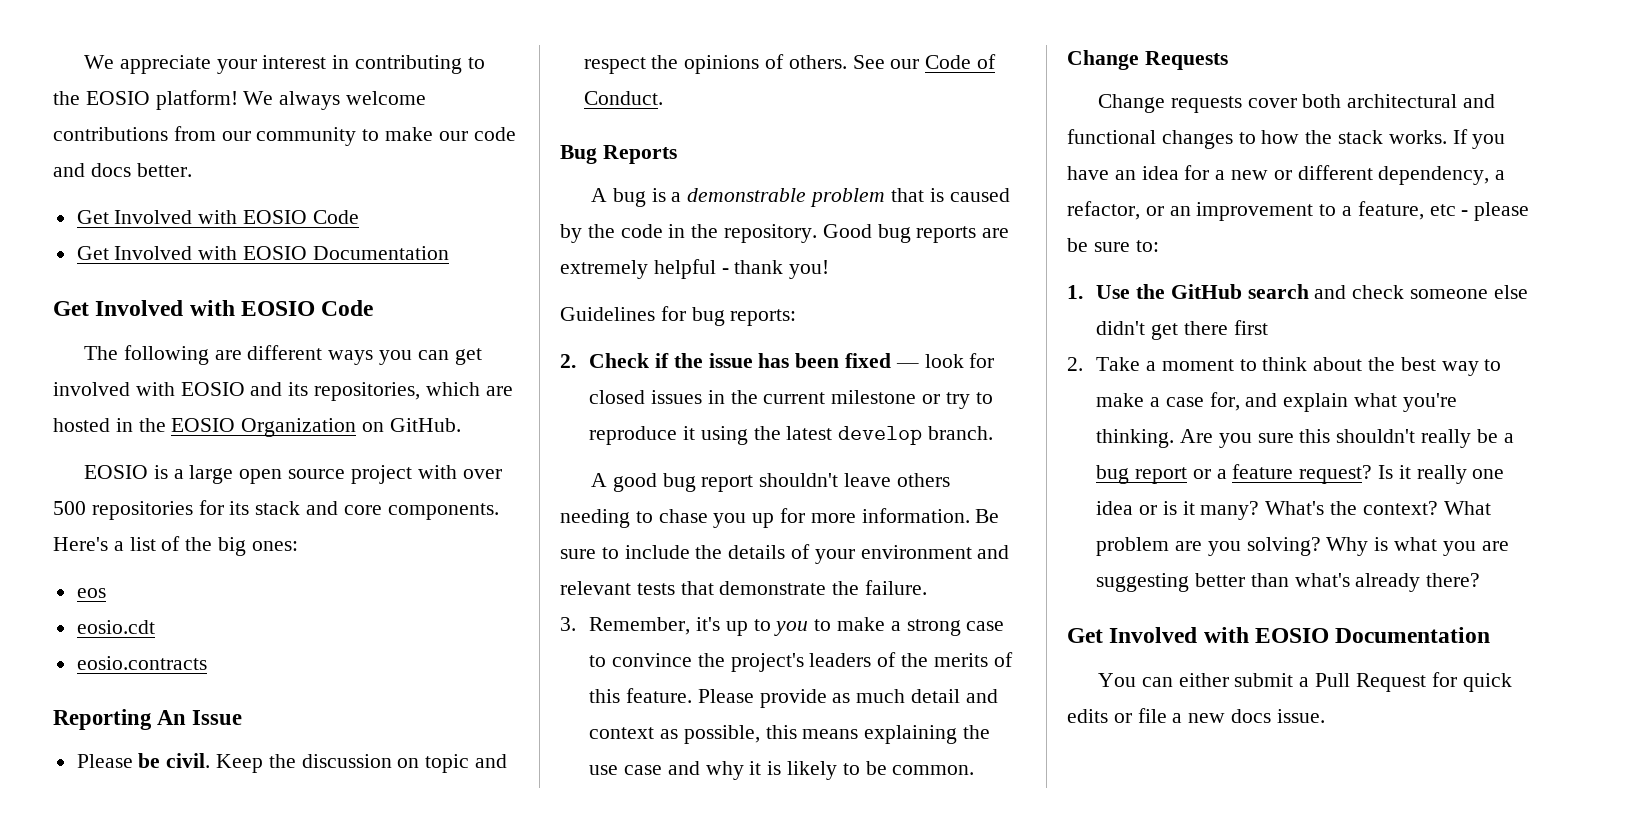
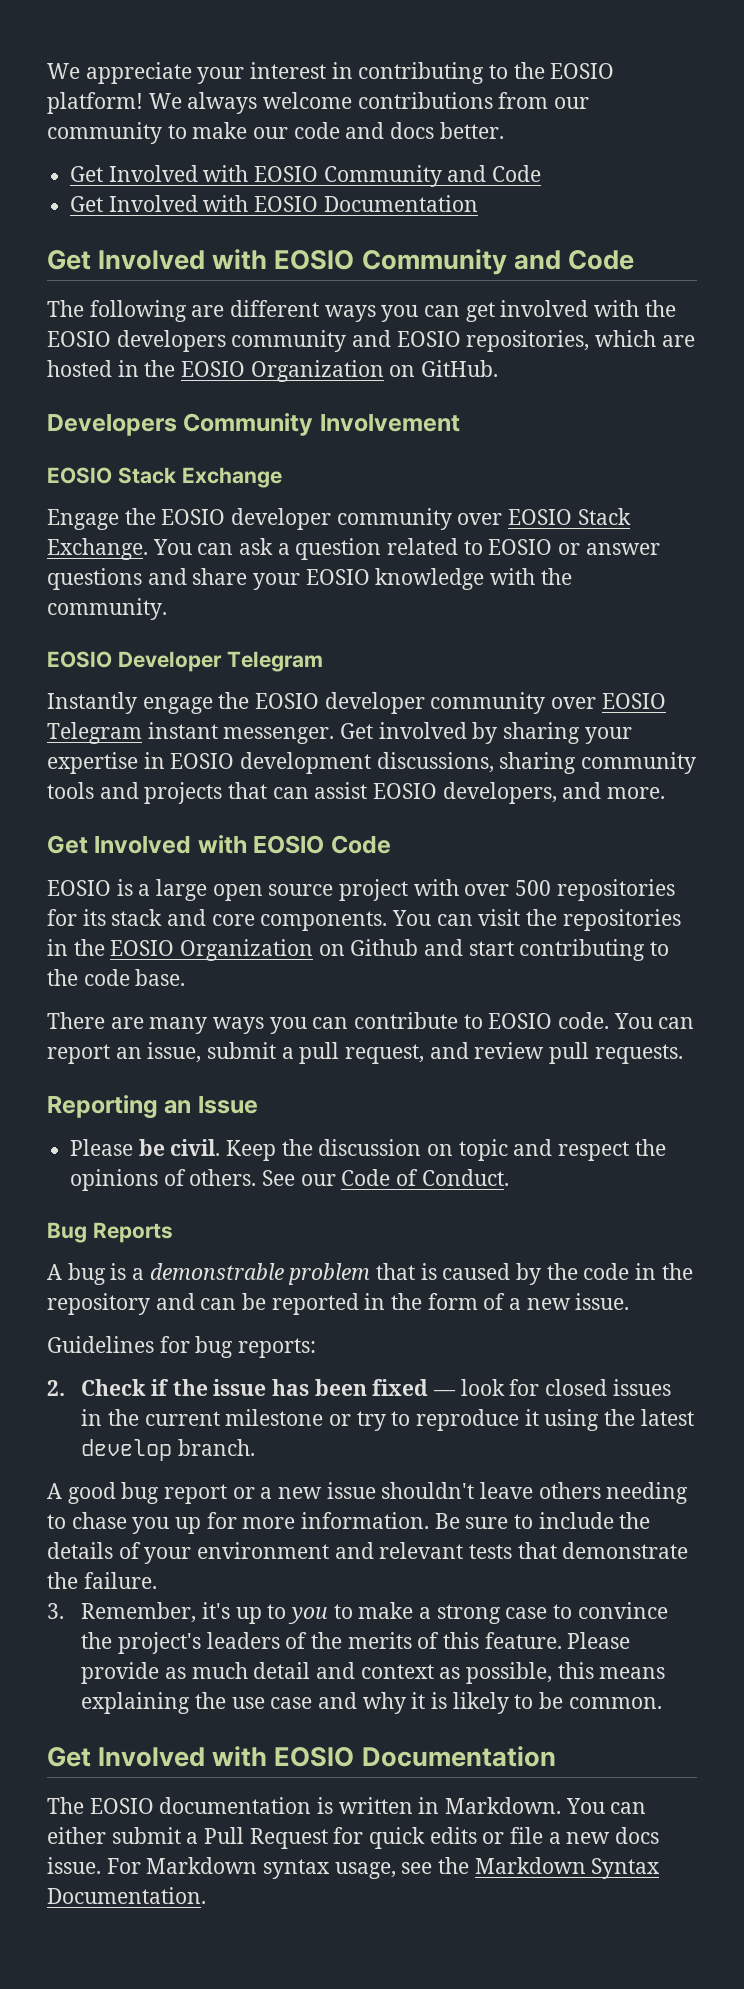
(308, 217) none -> [323,165,487,187] Community and
(316, 308) none -> [361,249,561,275] Community and
[180,382,309,396] EOSIO and its -> [644,300,676,317] [47,330,461,352] the EOSIO developers community and EOSIO
(461, 425) none -> [47,413,460,436] [47,467,282,488] [47,508,631,530] [47,538,660,560] [47,568,572,590] [47,598,167,620] [47,651,323,672] [47,692,666,714] [47,722,632,744] [47,752,697,774] [47,782,666,804] [47,835,391,854] // Developers Community Involvement // EOSIO Stack Exchange // Engage the EOSIO developer community over EOSIO Stack Exchange. You can ask a question related to EOSIO or answer questions and share your EOSIO knowledge with the community. // EOSIO Developer Telegram // Instantly engage the EOSIO developer community over EOSIO Telegram instant messenger. Get involved by sharing your expertise in EOSIO development discussions, sharing community tools and projects that can assist EOSIO developers, and more. // Get Involved with EOSIO Code
[53,536,298,556] [76,588,106,598] [76,620,155,634] [76,656,207,670] Here's a list of the big ones: // eos // eosio.cdt // eosio.contracts -> [392,909,681,931] [47,939,670,961] [47,969,186,986] [47,1012,695,1034] [47,1042,683,1064] You can visit the repositories in the EOSIO Organization on Github and start contributing to the code base. // There are many ways you can contribute to EOSIO code. You can report an issue, submit a pull request, and review pull requests.
[157,710,187,725] An -> [164,1100,192,1114] an
[724,224,1010,243] [560,259,830,279] repository. Good bug reports are extremely helpful - thank you! -> [47,1293,630,1315] repository and can be reported in the form of a new issue.
(754, 483) none -> [232,1482,376,1499] or a new issue
[1067,50,1228,70] [1098,94,1496,113] [1067,129,1506,149] [1067,165,1506,185] [1067,201,1530,221] [1067,238,1159,252] [1067,284,1528,299] [1096,320,1268,340] [1067,357,1502,376] [1096,392,1457,412] [1096,429,1514,448] [1096,464,1505,484] [1096,501,1491,520] [1096,537,1509,556] [1096,573,1481,592] [1067,627,1491,643] // Change Requests // Change requests cover both architectural and functional changes to how the stack works. If you have an idea for a new or different dependency, a refactor, or an improvement to a feature, etc - please be sure to: // 1. Use the GitHub search and check someone else didn't get there first // 2. Take a moment to think about the best way to make a case for, and explain what you're thinking. Are you sure this shouldn't really be a bug report or a feature request? Is it really one idea or is it many? What's the context? What problem are you solving? Why is what you are suggesting better than what's already there? // Get Involved with EOSIO Documentation // -> [47,1746,556,1767] [47,1797,562,1814] // Get Involved with EOSIO Documentation // The EOSIO documentation is written in Markdown.
(1325, 716) none -> [106,1857,661,1879] [47,1887,206,1904] For Markdown syntax usage, see the Markdown Syntax Documentation.

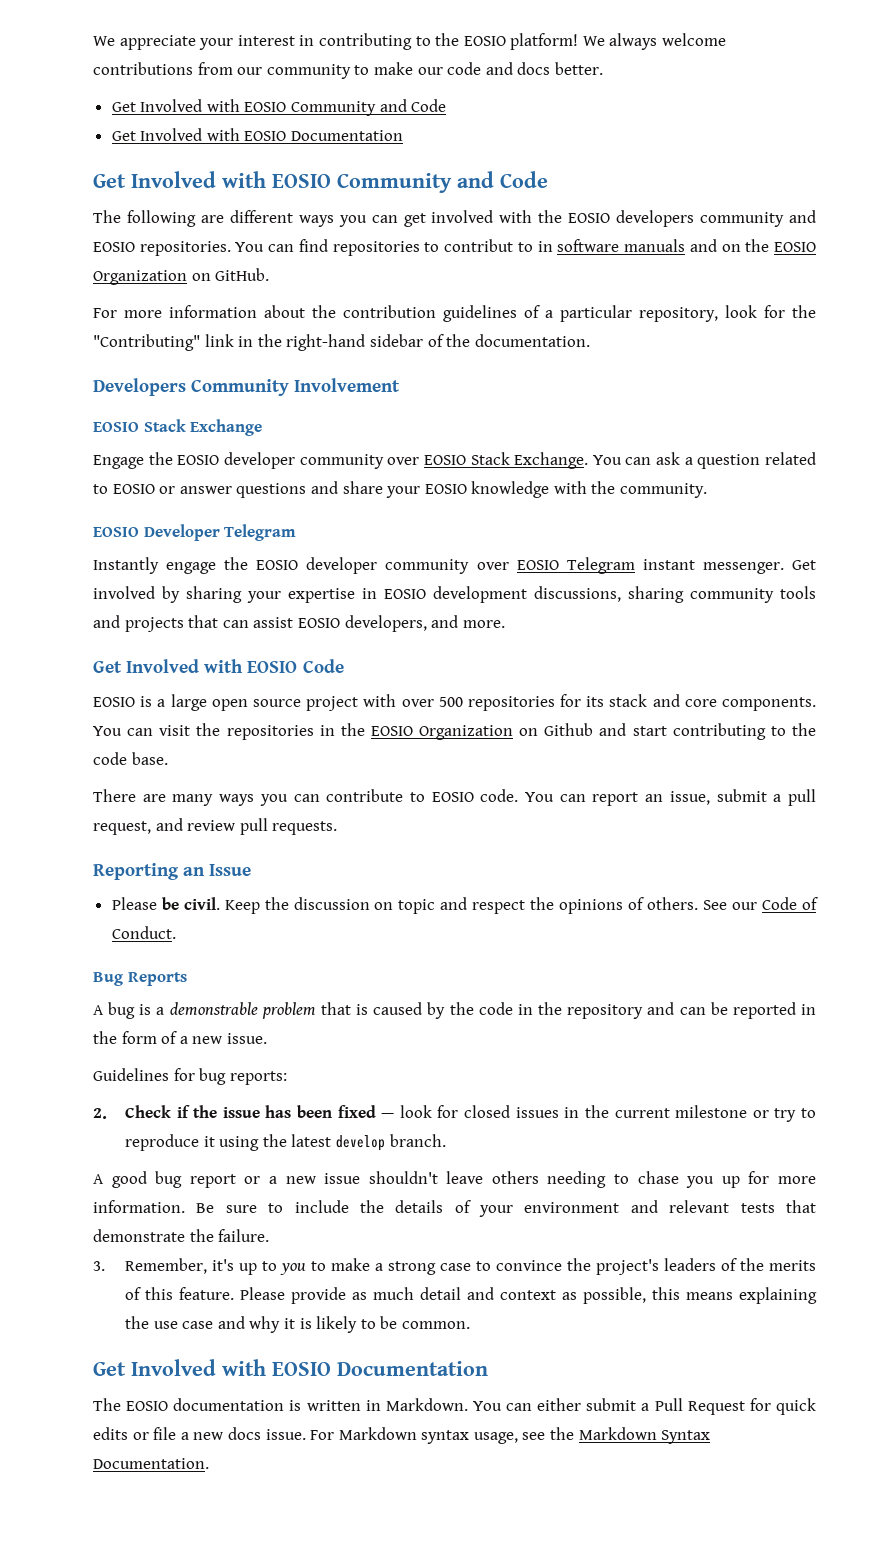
[466,330,695,352] [47,360,139,377] repositories, which are hosted in -> [139,239,741,256] repositories. You can find repositories to contribut to in software manuals and on
(499, 368) none -> [93,305,816,322] [93,334,590,351] // For more information about the contribution guidelines of a particular repository, look for the "Contributing" link in the right-hand sidebar of the documentation.

